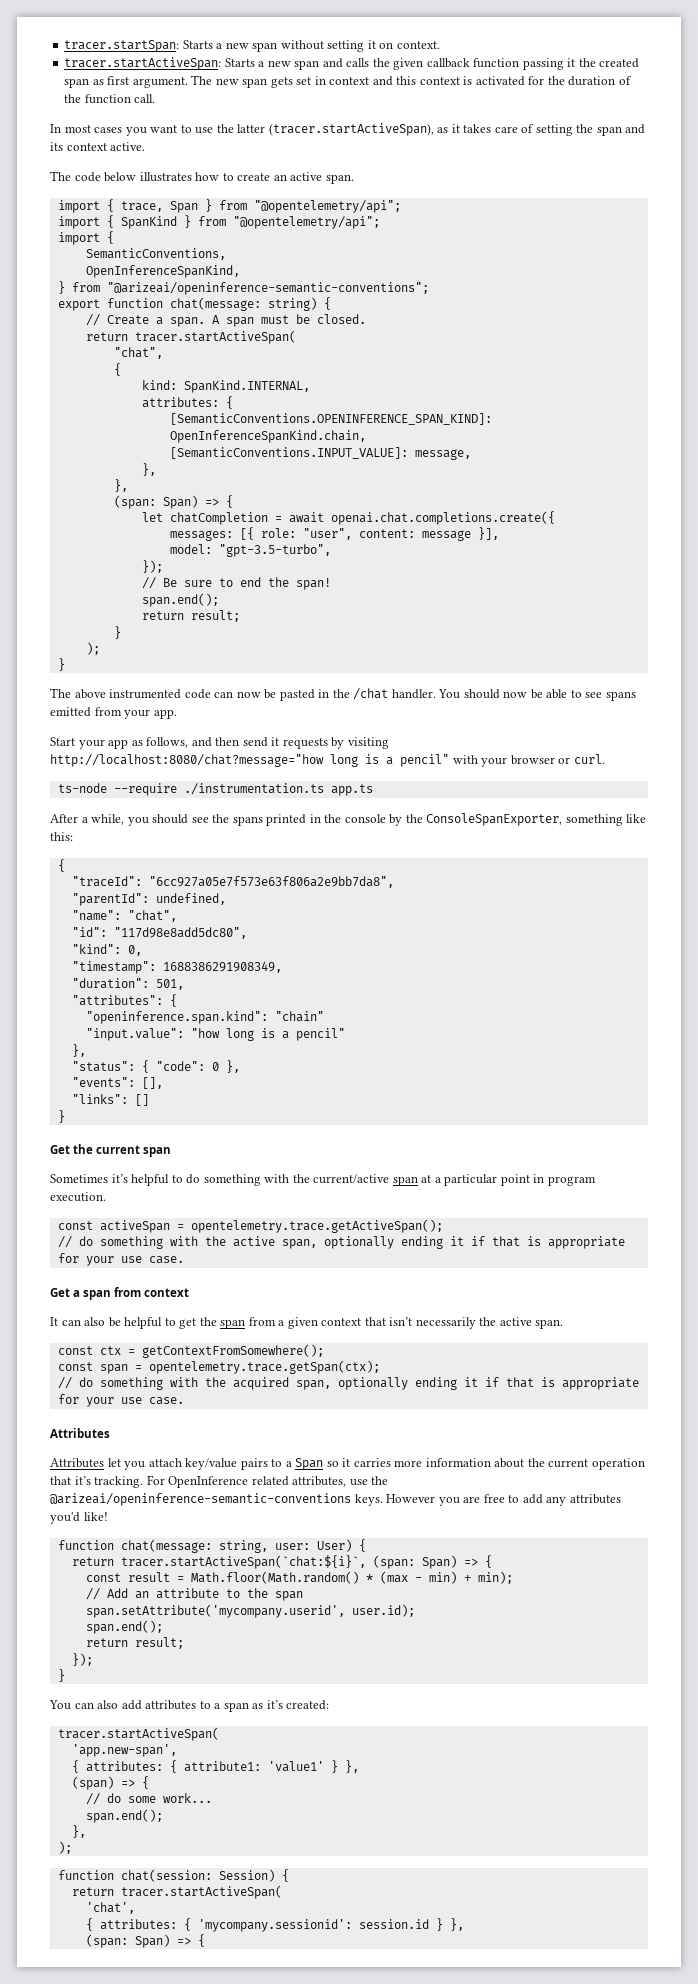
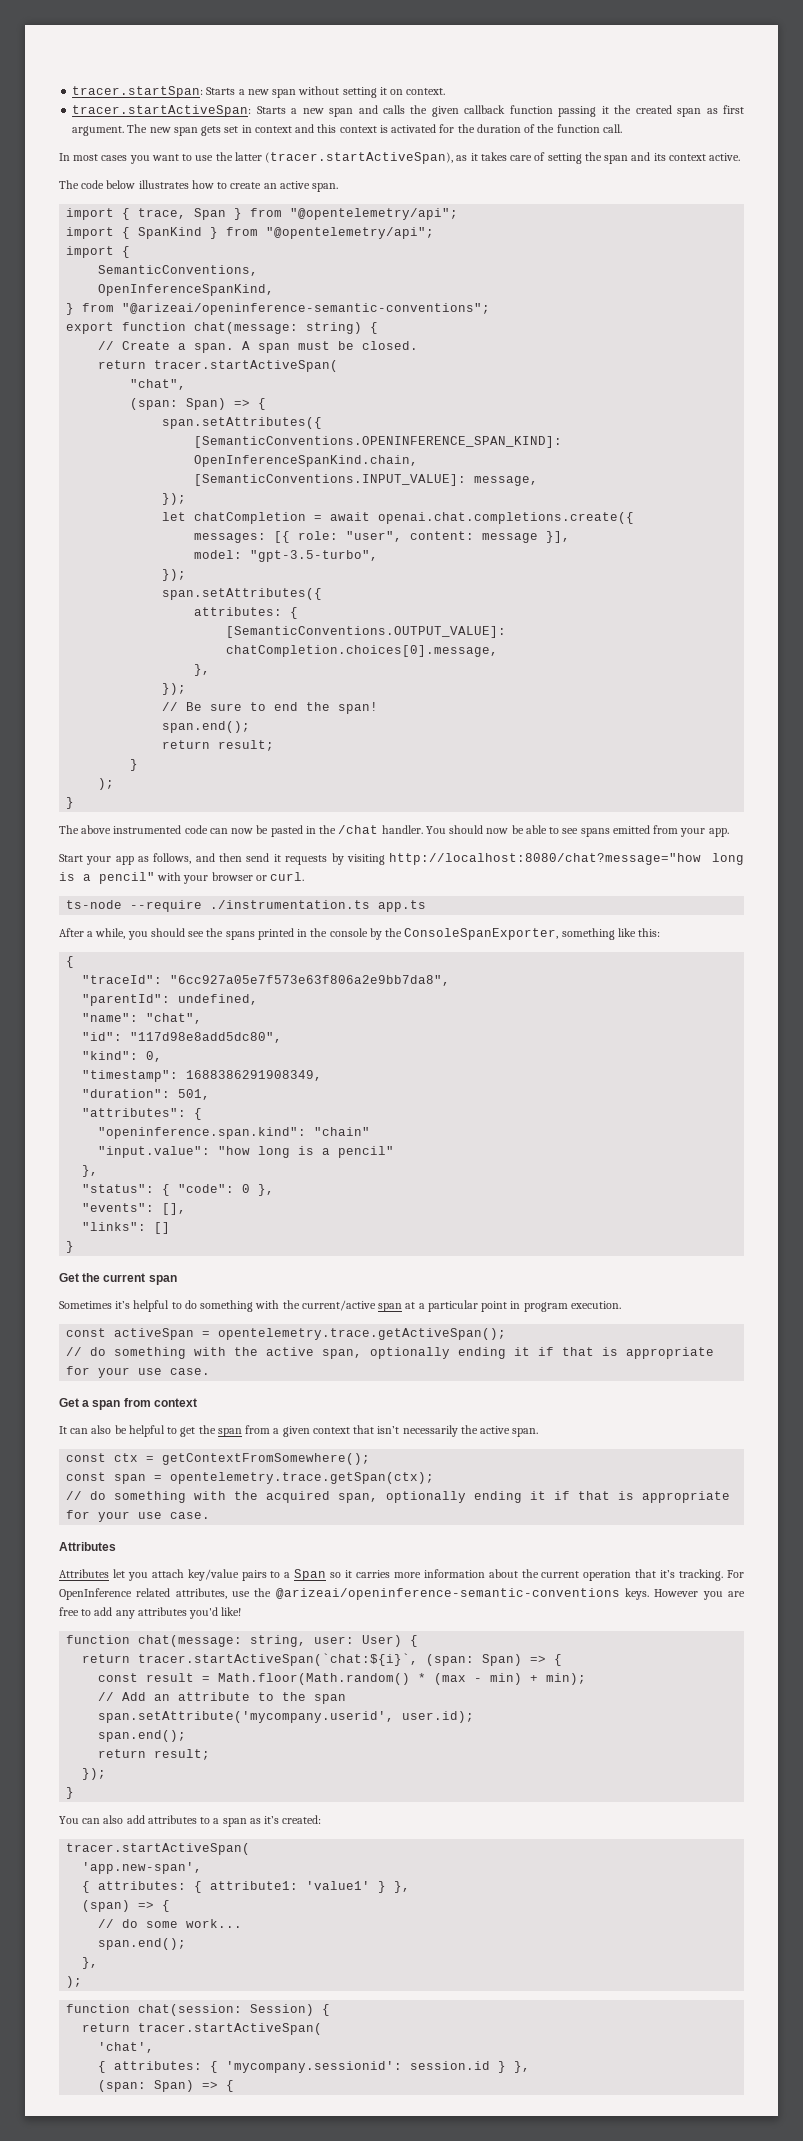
[113,363,121,376] [141,380,310,393] [141,396,233,409] { // kind: SpanKind.INTERNAL, // attributes: { -> [130,398,267,410] [162,417,323,429] (span: Span) => { // span.setAttributes({
[141,463,156,476] [113,479,128,492] [113,495,233,509] }, // }, // (span: Span) => { -> [162,493,187,505] });
(163, 566) none -> [162,588,323,600] [194,607,299,619] [226,626,507,638] [226,645,499,657] [194,664,211,676] [162,683,187,695] // span.setAttributes({ // attributes: { // [SemanticConventions.OUTPUT_VALUE]: chatCompletion.choices[0].message, // }, // });

